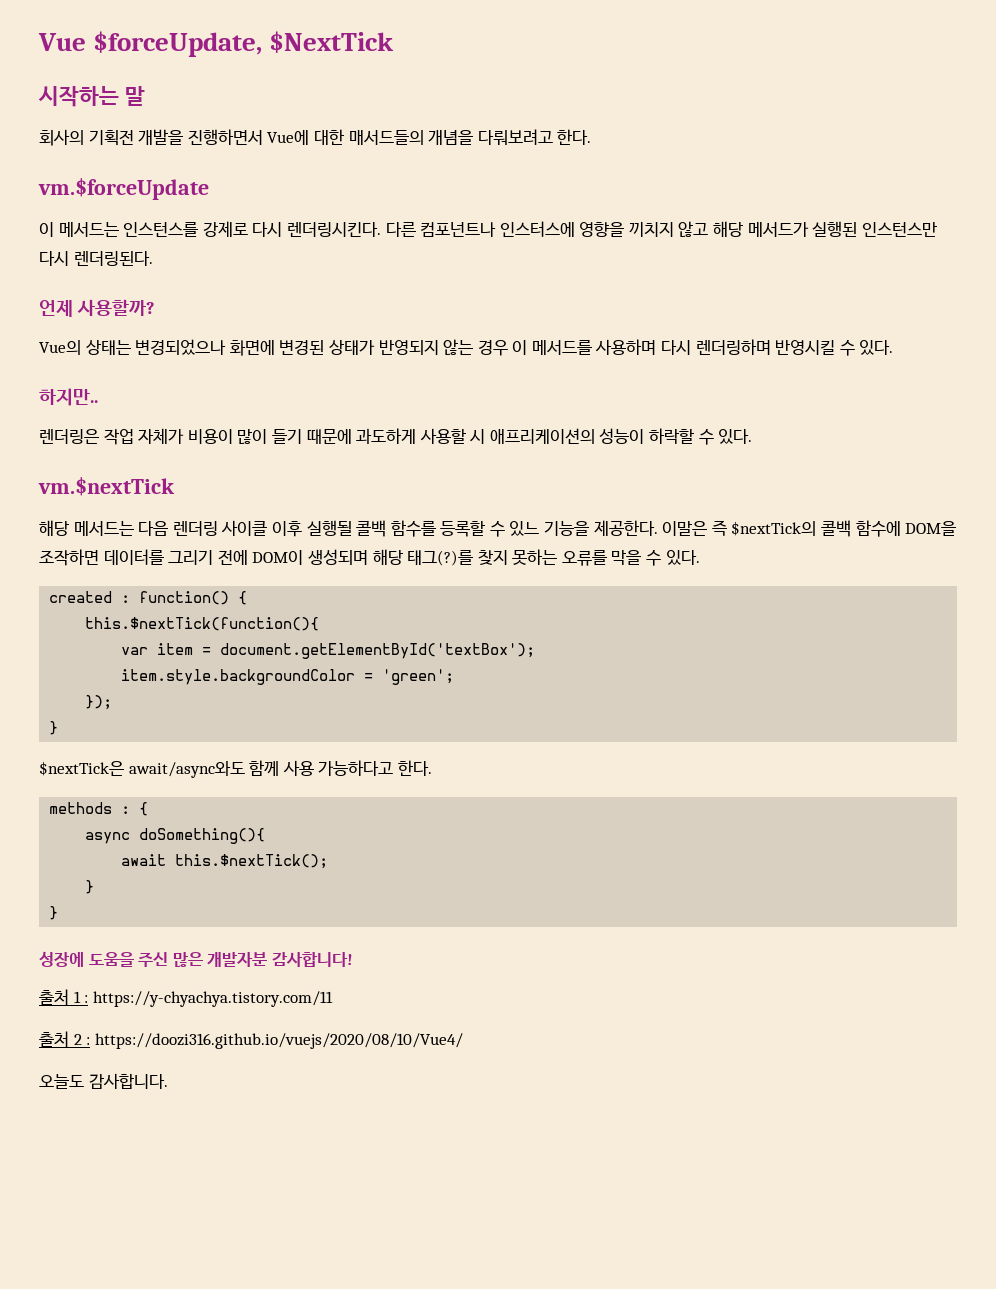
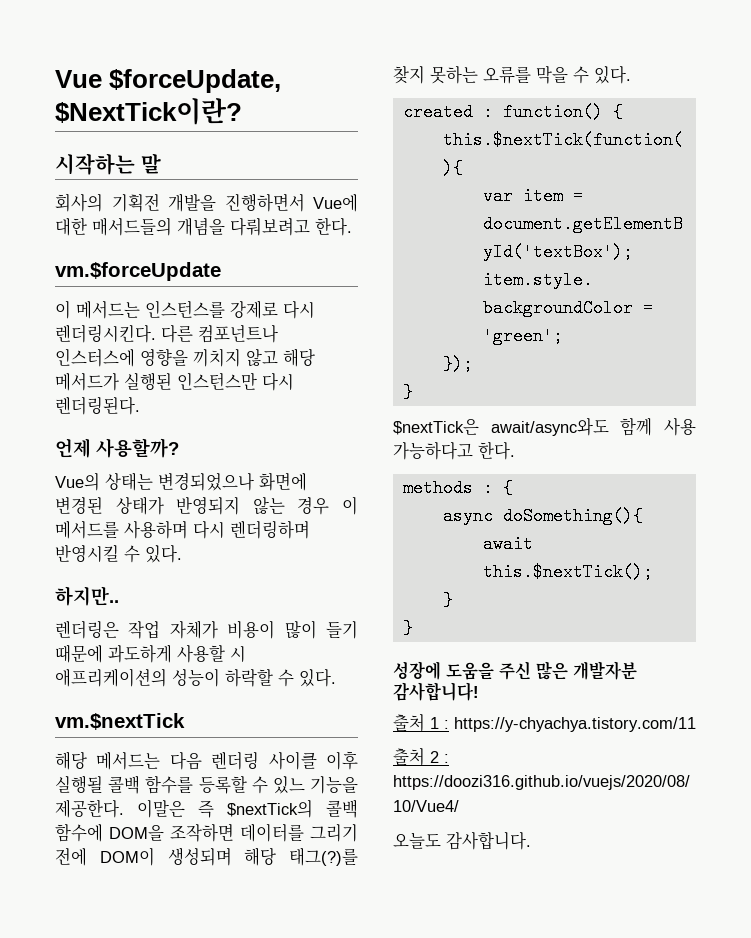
[269,31,395,53] $NextTick -> [55,98,242,125] $NextTick이란?

